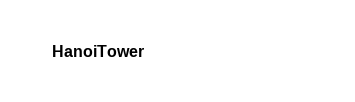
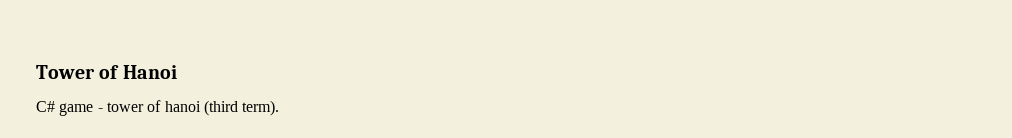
[52,45,144,57] HanoiTower -> [36,65,177,79] [36,100,280,116] Tower of Hanoi // C# game - tower of hanoi (third term).

